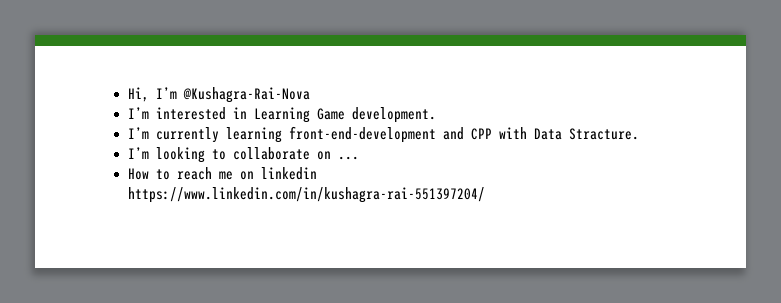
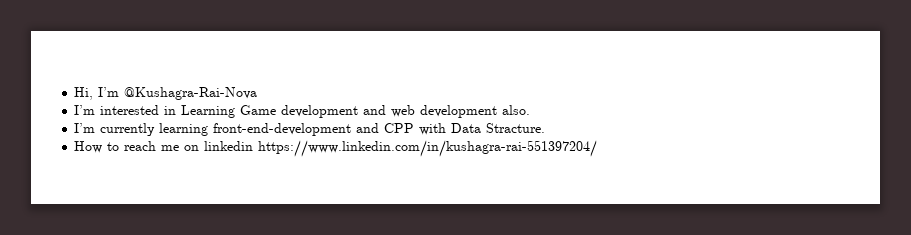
[351,107,436,123] development. -> [281,105,531,118] development and web development also.
[127,147,359,163] // I’m looking to collaborate on ... -> (546, 128) none

